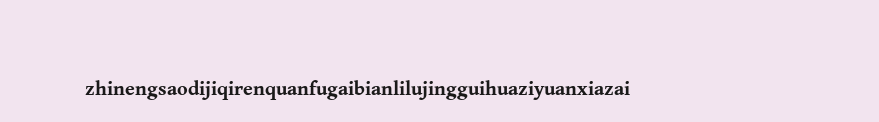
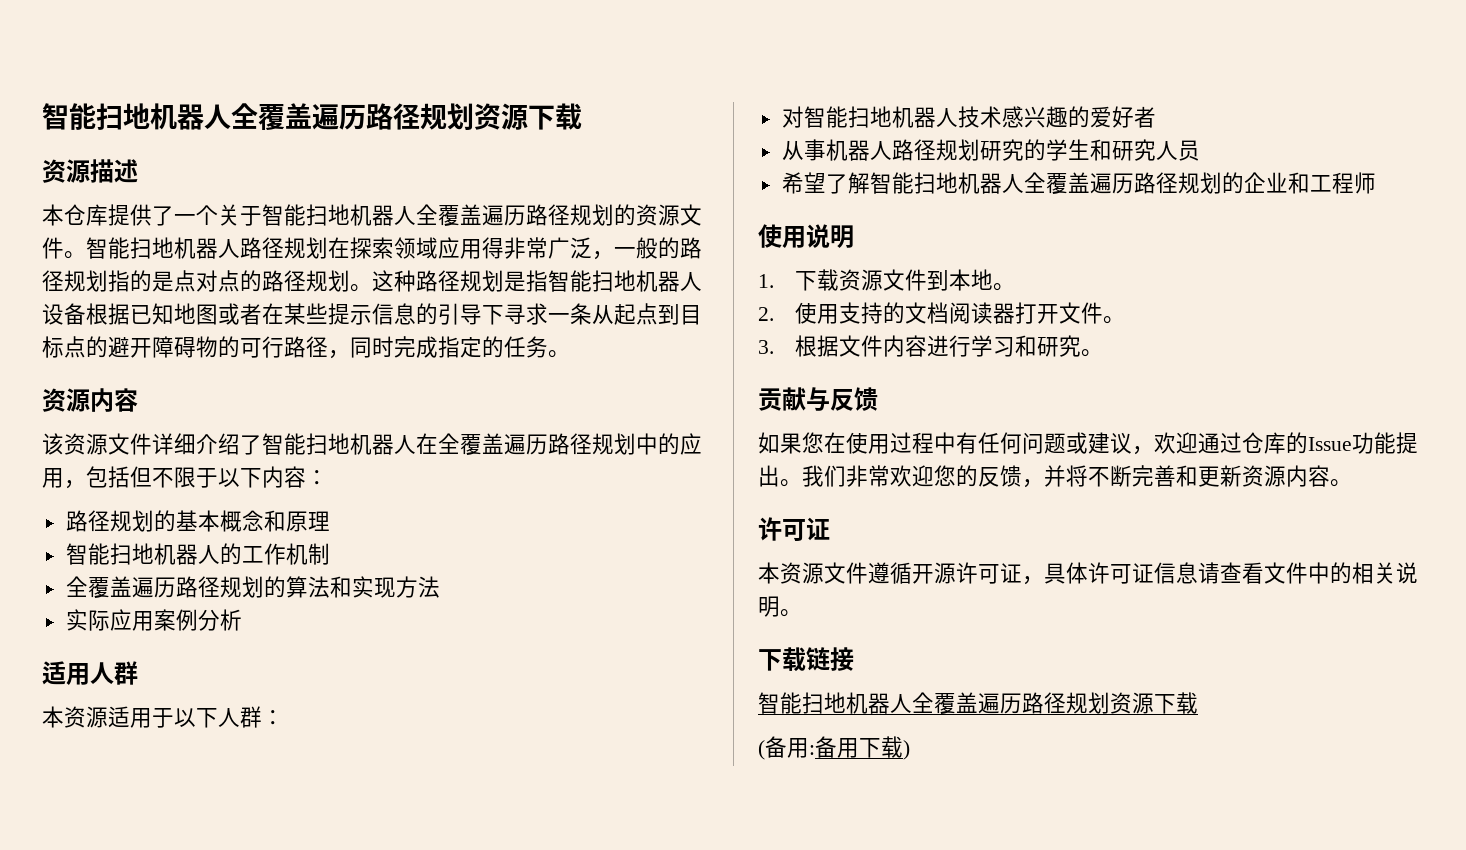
[85,80,630,100] zhinengsaodijiqirenquanfugaibianlilujingguihuaziyuanxiazai -> [42,103,582,130] [42,159,138,183] [42,204,702,226] [42,237,702,260] [42,270,702,292] [42,303,702,325] [42,336,570,359] [42,388,138,412] [42,433,702,455] [42,466,328,489] [65,510,330,532] [65,543,330,565] [65,576,440,598] [65,609,242,631] [42,661,138,685] [42,706,284,728] [781,106,1156,128] [781,139,1200,161] [781,172,1376,194] [758,224,854,248] [758,269,1016,291] [758,302,1126,324] [758,335,1104,357] [758,387,878,411] [758,432,1418,455] [758,465,1352,488] [758,517,830,541] [758,562,1418,585] [758,596,802,617] [758,647,854,672] [758,692,1198,714] [758,736,910,760] 智能扫地机器人全覆盖遍历路径规划资源下载 // 资源描述 // 本仓库提供了一个关于智能扫地机器人全覆盖遍历路径规划的资源文件。智能扫地机器人路径规划在探索领域应用得非常广泛，一般的路径规划指的是点对点的路径规划。这种路径规划是指智能扫地机器人设备根据已知地图或者在某些提示信息的引导下寻求一条从起点到目标点的避开障碍物的可行路径，同时完成指定的任务。 // 资源内容 // 该资源文件详细介绍了智能扫地机器人在全覆盖遍历路径规划中的应用，包括但不限于以下内容： // 路径规划的基本概念和原理 // 智能扫地机器人的工作机制 // 全覆盖遍历路径规划的算法和实现方法 // 实际应用案例分析 // 适用人群 // 本资源适用于以下人群： // 对智能扫地机器人技术感兴趣的爱好者 // 从事机器人路径规划研究的学生和研究人员 // 希望了解智能扫地机器人全覆盖遍历路径规划的企业和工程师 // 使用说明 // 1.下载资源文件到本地。 // 2.使用支持的文档阅读器打开文件。 // 3.根据文件内容进行学习和研究。 // 贡献与反馈 // 如果您在使用过程中有任何问题或建议，欢迎通过仓库的Issue功能提出。我们非常欢迎您的反馈，并将不断完善和更新资源内容。 // 许可证 // 本资源文件遵循开源许可证，具体许可证信息请查看文件中的相关说明。 // 下载链接 // 智能扫地机器人全覆盖遍历路径规划资源下载 // (备用:备用下载)

